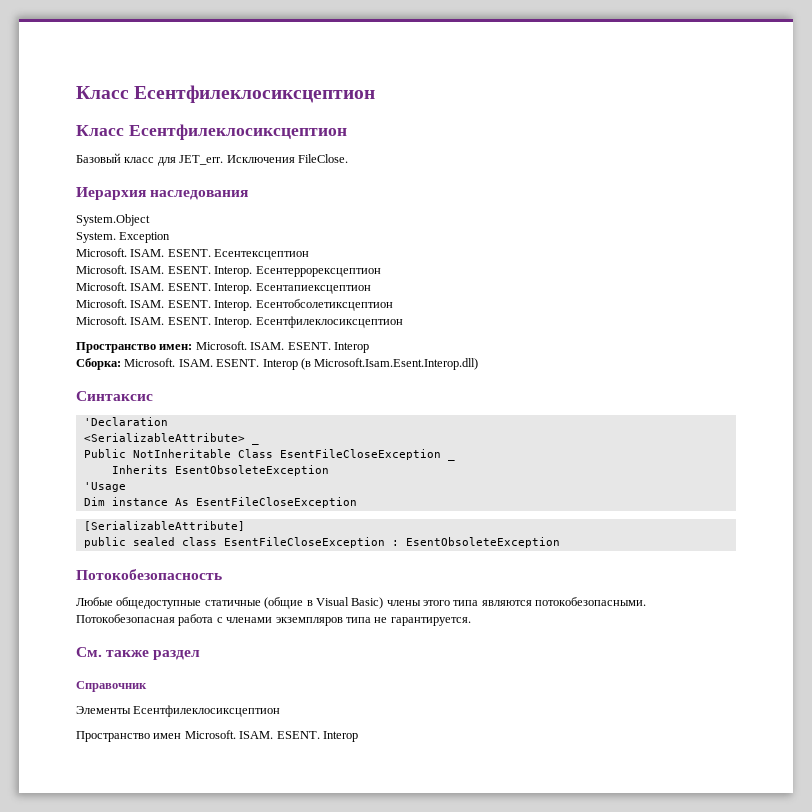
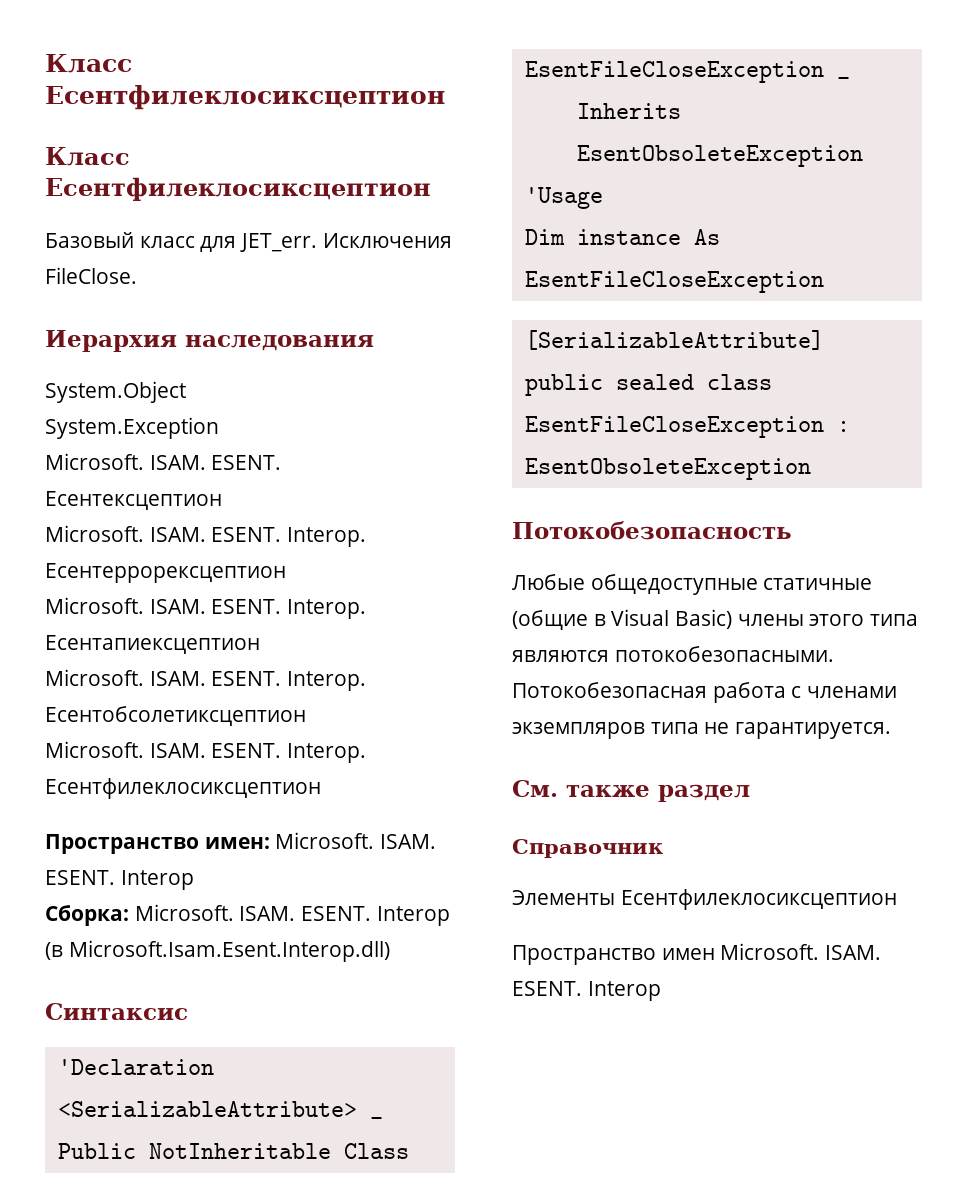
[76,232,171,243] System. Exception -> [45,417,219,439] System.Exception

